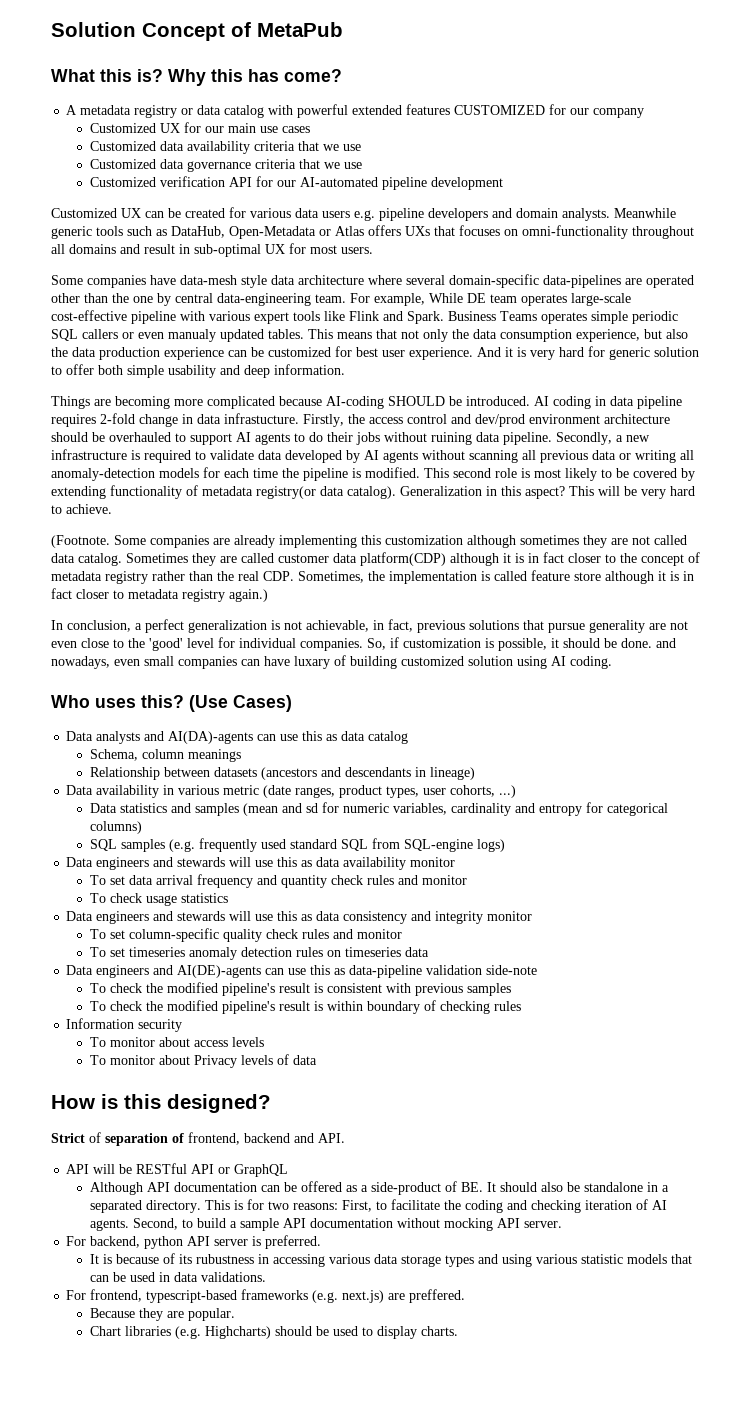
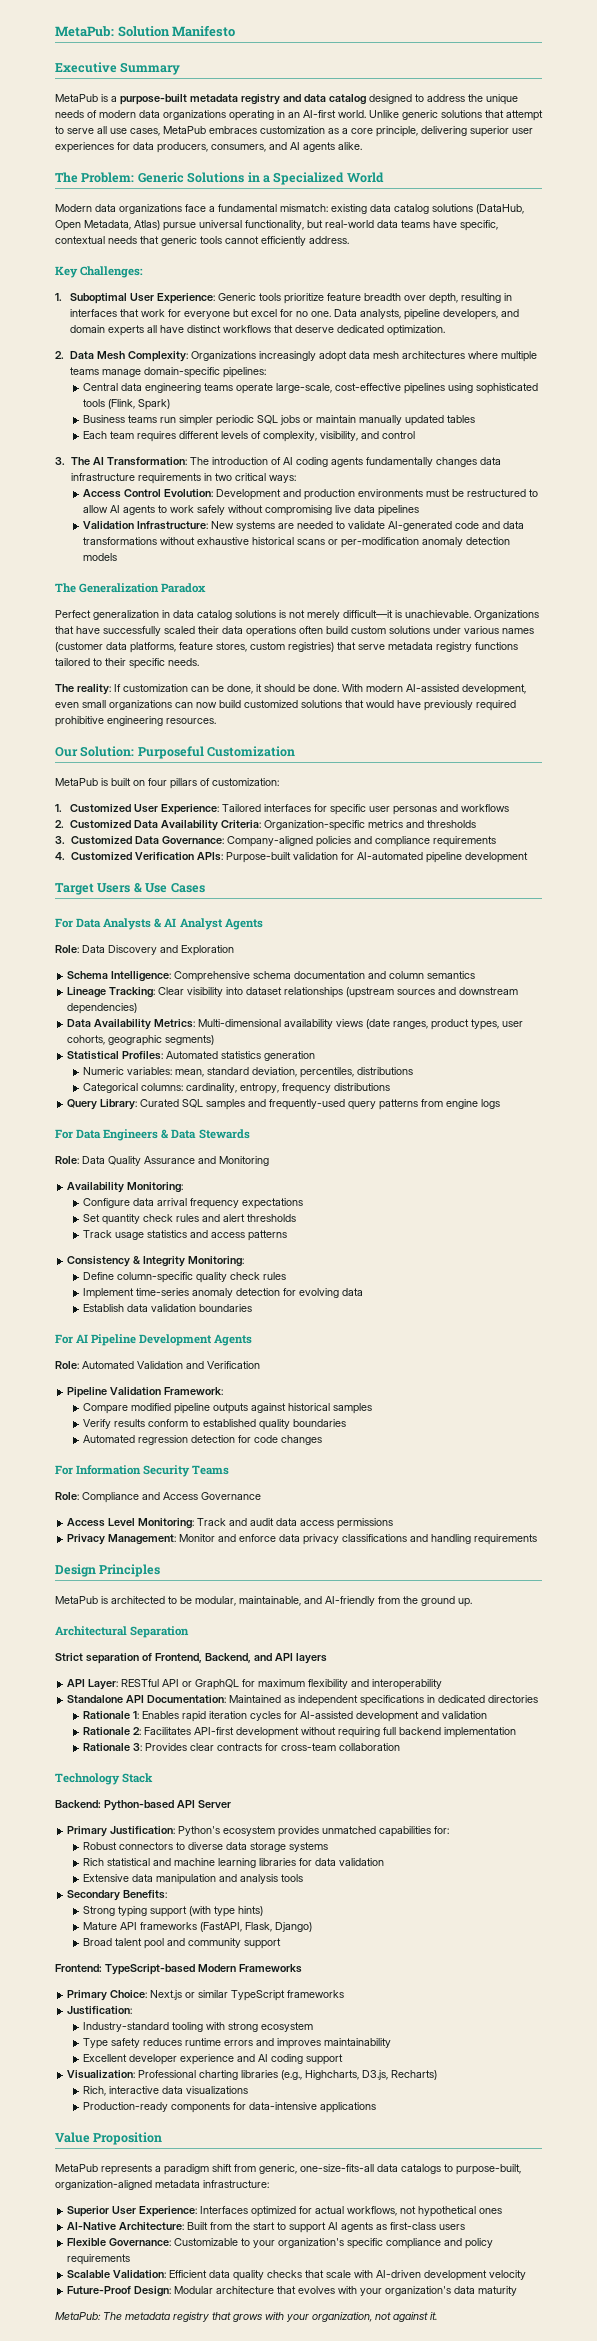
[51,22,343,41] [51,69,342,86] [66,104,645,118] [89,122,310,133] [89,141,361,154] [89,159,362,172] [89,176,503,190] [51,207,676,221] [51,225,694,239] [51,243,373,257] [51,274,694,288] [51,293,631,306] [51,310,678,324] [51,329,688,342] [51,346,699,360] [51,364,345,378] [51,396,682,409] [51,413,670,427] [51,432,650,445] [51,449,694,463] [51,467,695,481] [51,485,695,499] [51,504,112,514] [51,535,687,548] [51,552,700,566] [51,570,694,584] [51,588,268,602] [51,619,688,633] [51,637,676,651] [51,655,612,669] [51,695,292,712] [66,731,409,744] [89,749,241,762] [89,767,475,780] [66,785,260,798] Solution Concept of MetaPub // What this is? Why this has come? // A metadata registry or data catalog with powerful extended features CUSTOMIZED for our company // Customized UX for our main use cases // Customized data availability criteria that we use // Customized data governance criteria that we use // Customized verification API for our AI-automated pipeline development // Customized UX can be created for various data users e.g. pipeline developers and domain analysts. Meanwhile generic tools such as DataHub, Open-Metadata or Atlas offers UXs that focuses on omni-functionality throughout all domains and result in sub-optimal UX for most users. // Some companies have data-mesh style data architecture where several domain-specific data-pipelines are operated other than the one by central data-engineering team. For example, While DE team operates large-scale cost-effective pipeline with various expert tools like Flink and Spark. Business Teams operates simple periodic SQL callers or even manualy updated tables. This means that not only the data consumption experience, but also the data production experience can be customized for best user experience. And it is very hard for generic solution to offer both simple usability and deep information. // Things are becoming more complicated because AI-coding SHOULD be introduced. AI coding in data pipeline requires 2-fold change in data infrastucture. Firstly, the access control and dev/prod environment architecture should be overhauled to support AI agents to do their jobs without ruining data pipeline. Secondly, a new infrastructure is required to validate data developed by AI agents without scanning all previous data or writing all anomaly-detection models for each time the pipeline is modified. This second role is most likely to be covered by extending functionality of metadata registry(or data catalog). Generalization in this aspect? This will be very hard to achieve. // (Footnote. Some companies are already implementing this customization although sometimes they are not called data catalog. Sometimes they are called customer data platform(CDP) although it is in fact closer to the concept of metadata registry rather than the real CDP. Sometimes, the implementation is called feature store although it is in fact closer to metadata registry again.) // In conclusion, a perfect generalization is not achievable, in fact, previous solutions that pursue generality are not even close to the 'good' level for individual companies. So, if customization is possible, it should be done. and nowadays, even small companies can have luxary of building customized solution using AI coding. // Who uses this? (Use Cases) // Data analysts and AI(DA)-agents can use this as data catalog // Schema, column meanings // Relationship between datasets (ancestors and descendants in lineage) // Data availability in various metric -> [55,25,236,37] [55,62,181,75] [55,94,518,105] [55,110,543,121] [55,126,533,137] [55,142,362,153] [55,172,384,185] [55,204,524,214] [55,220,498,231] [55,236,349,246] [55,266,144,278] [55,293,513,304] [70,309,520,320] [70,325,446,336] [55,351,538,362] [70,367,267,378] [82,383,538,394] [82,399,170,410] [82,415,475,426] [82,431,415,442] [55,457,501,467] [70,473,296,484] [82,489,538,500] [82,505,419,516] [82,521,524,531] [82,537,510,548] [82,553,117,561] [55,583,207,593] [55,610,539,620] [55,626,534,637] [55,642,518,653] [55,658,199,669] [55,684,526,695] [55,700,516,711] [55,716,216,727] [55,746,296,759] [55,778,279,789] [55,804,510,815] [55,820,477,831] [55,836,496,847] [55,852,528,863] [55,883,205,895] [55,918,263,930] [55,945,234,956] [67,971,476,982] [67,987,519,998] [67,1003,138,1014] [67,1019,364,1030] MetaPub: Solution Manifesto // Executive Summary // MetaPub is a purpose-built metadata registry and data catalog designed to address the unique needs of modern data organizations operating in an AI-first world. Unlike generic solutions that attempt to serve all use cases, MetaPub embraces customization as a core principle, delivering superior user experiences for data producers, consumers, and AI agents alike. // The Problem: Generic Solutions in a Specialized World // Modern data organizations face a fundamental mismatch: existing data catalog solutions (DataHub, Open Metadata, Atlas) pursue universal functionality, but real-world data teams have specific, contextual needs that generic tools cannot efficiently address. // Key Challenges: // 1. Suboptimal User Experience: Generic tools prioritize feature breadth over depth, resulting in interfaces that work for everyone but excel for no one. Data analysts, pipeline developers, and domain experts all have distinct workflows that deserve dedicated optimization. // 2. Data Mesh Complexity: Organizations increasingly adopt data mesh architectures where multiple teams manage domain-specific pipelines: // Central data engineering teams operate large-scale, cost-effective pipelines using sophisticated tools (Flink, Spark) // Business teams run simpler periodic SQL jobs or maintain manually updated tables // Each team requires different levels of complexity, visibility, and control // 3. The AI Transformation: The introduction of AI coding agents fundamentally changes data infrastructure requirements in two critical ways: // Access Control Evolution: Development and production environments must be restructured to allow AI agents to work safely without compromising live data pipelines // Validation Infrastructure: New systems are needed to validate AI-generated code and data transformations without exhaustive historical scans or per-modification anomaly detection models // The Generalization Paradox // Perfect generalization in data catalog solutions is not merely difficult—it is unachievable. Organizations that have successfully scaled their data operations often build custom solutions under various names (customer data platforms, feature stores, custom registries) that serve metadata registry functions tailored to their specific needs. // The reality: If customization can be done, it should be done. With modern AI-assisted development, even small organizations can now build customized solutions that would have previously required prohibitive engineering resources. // Our Solution: Purposeful Customization // MetaPub is built on four pillars of customization: // 1. Customized User Experience: Tailored interfaces for specific user personas and workflows // 2. Customized Data Availability Criteria: Organization-specific metrics and thresholds // 3. Customized Data Governance: Company-aligned policies and compliance requirements // 4. Customized Verification APIs: Purpose-built validation for AI-automated pipeline development // Target Users & Use Cases // For Data Analysts & AI Analyst Agents // Role: Data Discovery and Exploration // Schema Intelligence: Comprehensive schema documentation and column semantics // Lineage Tracking: Clear visibility into dataset relationships (upstream sources and downstream dependencies) // Data Availability Metrics: Multi-dimensional availability views
[499,785,517,798] [89,802,668,816] [89,821,142,834] [89,838,505,852] [66,857,456,870] [89,875,125,885] ...) // Data statistics and samples (mean and sd for numeric variables, cardinality and entropy for categorical columns) // SQL samples (e.g. frequently used standard SQL from SQL-engine logs) // Data engineers and stewards will use this as data availability monitor // To set -> [108,1035,215,1046] [67,1051,316,1061] [82,1067,413,1078] [82,1083,390,1094] [67,1099,501,1110] [55,1129,250,1141] [55,1156,269,1166] [67,1182,184,1193] [82,1198,130,1208] geographic segments) // Statistical Profiles: Automated statistics generation // Numeric variables: mean, standard deviation, percentiles, distributions // Categorical columns: cardinality, entropy, frequency distributions // Query Library: Curated SQL samples and frequently-used query patterns from engine logs // For Data Engineers & Data Stewards // Role: Data Quality Assurance and Monitoring // Availability Monitoring: // Configure
[256,875,277,885] and -> [241,1198,303,1209] [82,1214,100,1222] expectations // Set
[421,875,467,885] [89,893,142,903] monitor // To check -> [222,1214,296,1222] [82,1230,112,1238] alert thresholds // Track
[66,911,533,924] [89,928,402,942] [89,947,429,960] [66,965,538,978] [89,982,511,996] [89,1000,521,1014] [66,1018,183,1032] [89,1037,264,1047] [89,1054,317,1068] [51,1094,271,1113] // Data engineers and stewards will use this as data consistency and integrity monitor // To set column-specific quality check rules and monitor // To set timeseries anomaly detection rules on timeseries data // Data engineers and AI(DE)-agents can use this as data-pipeline validation side-note // To check the modified pipeline's result is consistent with previous samples // To check the modified pipeline's result is within boundary of checking rules // Information security // To monitor about access levels // To monitor about Privacy levels of data // How is this designed? -> [189,1230,287,1241] [67,1256,245,1267] [82,1272,286,1283] [82,1288,363,1299] [82,1304,252,1312] [55,1334,253,1346] [55,1361,260,1369] [67,1387,224,1398] [82,1403,372,1414] [82,1419,346,1430] [82,1435,322,1445] [55,1465,230,1477] [55,1492,261,1503] [67,1518,394,1529] [67,1534,538,1545] [55,1564,161,1577] [55,1596,472,1607] [55,1626,190,1638] and access patterns // Consistency & Integrity Monitoring: // Define column-specific quality check rules // Implement time-series anomaly detection for evolving data // Establish data validation boundaries // For AI Pipeline Development Agents // Role: Automated Validation and Verification // Pipeline Validation Framework: // Compare modified pipeline outputs against historical samples // Verify results conform to established quality boundaries // Automated regression detection for code changes // For Information Security Teams // Role: Compliance and Access Governance // Access Level Monitoring: Track and audit data access permissions // Privacy Management: Monitor and enforce data privacy classifications and handling requirements // Design Principles // MetaPub is architected to be modular, maintainable, and AI-friendly from the ground up. // Architectural Separation
[89,1132,101,1143] of -> (83, 1657) none
[188,1132,345,1145] [66,1164,133,1174] frontend, backend and API. // API will be -> [155,1653,327,1664] [67,1679,119,1690] Frontend, Backend, and API layers // API Layer:
[89,1181,669,1195] [89,1199,667,1213] [89,1218,562,1231] [66,1235,322,1249] [89,1253,692,1267] [89,1272,266,1282] [66,1289,466,1303] [89,1308,235,1321] [89,1326,458,1339] // Although API documentation can be offered as a side-product of BE. It should also be standalone in a separated directory. This is for two reasons: First, to facilitate the coding and checking iteration of AI agents. Second, to build a sample API documentation without mocking API server. // For backend, python API server is preferred. // It is because of its rubustness in accessing various data storage types and using various statistic models that can be used in data validations. // For frontend, typescript-based frameworks (e.g. next.js) are preffered. // Because they are popular. // Chart libraries (e.g. Highcharts) should be used to display charts. -> [242,1679,443,1690] [67,1695,539,1706] [82,1711,487,1722] [82,1727,516,1738] [82,1743,400,1751] [55,1773,154,1785] [55,1800,231,1811] [67,1826,450,1837] [82,1842,328,1852] [82,1858,384,1868] [82,1874,303,1885] [67,1890,168,1901] [82,1906,263,1917] [82,1922,312,1932] [82,1938,281,1949] [55,1964,302,1975] [67,1990,345,2001] [67,2006,133,2015] [82,2022,313,2032] [82,2038,391,2049] [82,2054,343,2065] [67,2070,438,2080] [82,2086,248,2096] [82,2102,376,2113] [55,2132,163,2145] [55,2164,521,2175] [55,2180,269,2190] [67,2206,503,2217] [67,2222,466,2233] [67,2238,494,2249] [67,2254,131,2265] [67,2270,527,2281] [67,2286,518,2297] [55,2312,437,2322] for maximum flexibility and interoperability // Standalone API Documentation: Maintained as independent specifications in dedicated directories // Rationale 1: Enables rapid iteration cycles for AI-assisted development and validation // Rationale 2: Facilitates API-first development without requiring full backend implementation // Rationale 3: Provides clear contracts for cross-team collaboration // Technology Stack // Backend: Python-based API Server // Primary Justification: Python's ecosystem provides unmatched capabilities for: // Robust connectors to diverse data storage systems // Rich statistical and machine learning libraries for data validation // Extensive data manipulation and analysis tools // Secondary Benefits: // Strong typing support (with type hints) // Mature API frameworks (FastAPI, Flask, Django) // Broad talent pool and community support // Frontend: TypeScript-based Modern Frameworks // Primary Choice: Next.js or similar TypeScript frameworks // Justification: // Industry-standard tooling with strong ecosystem // Type safety reduces runtime errors and improves maintainability // Excellent developer experience and AI coding support // Visualization: Professional charting libraries (e.g., Highcharts, D3.js, Recharts) // Rich, interactive data visualizations // Production-ready components for data-intensive applications // Value Proposition // MetaPub represents a paradigm shift from generic, one-size-fits-all data catalogs to purpose-built, organization-aligned metadata infrastructure: // Superior User Experience: Interfaces optimized for actual workflows, not hypothetical ones // AI-Native Architecture: Built from the start to support AI agents as first-class users // Flexible Governance: Customizable to your organization's specific compliance and policy requirements // Scalable Validation: Efficient data quality checks that scale with AI-driven development velocity // Future-Proof Design: Modular architecture that evolves with your organization's data maturity // MetaPub: The metadata registry that grows with your organization, not against it.

